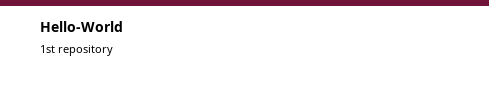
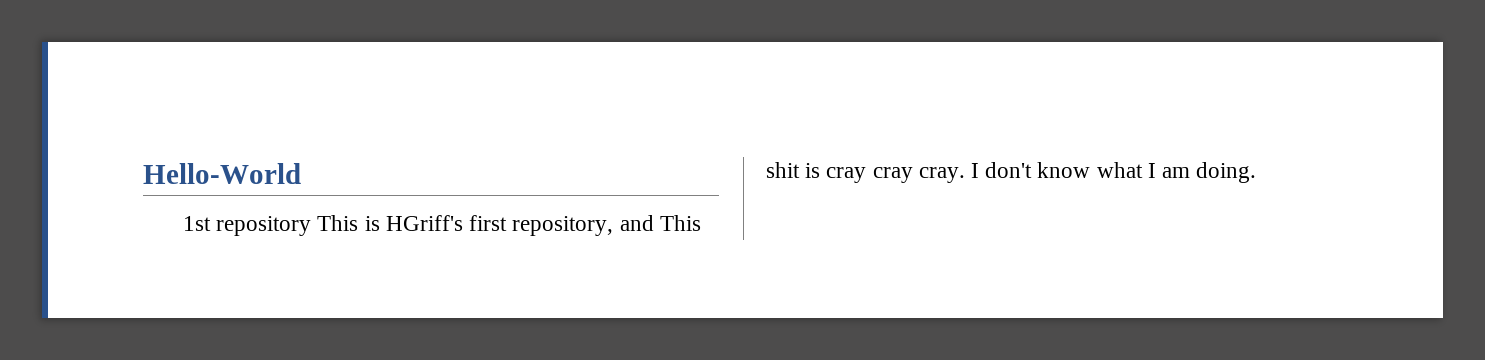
(113, 50) none -> [317,215,701,236] [766,162,1257,183] This is HGriff's first repository, and This shit is cray cray cray. I don't know what I am doing.

